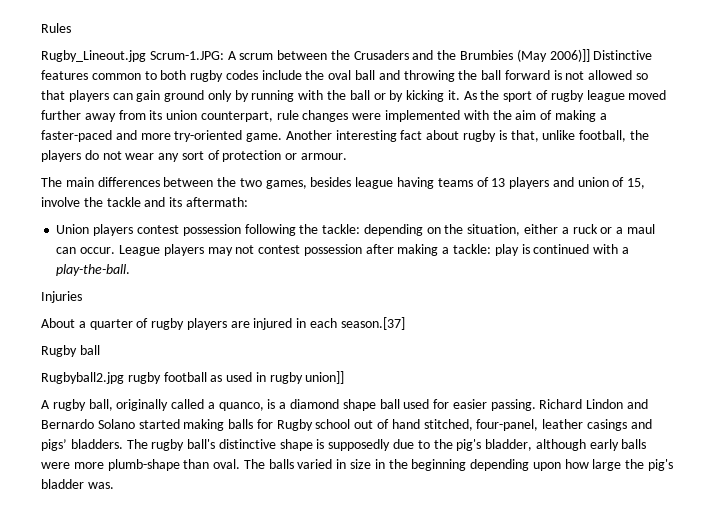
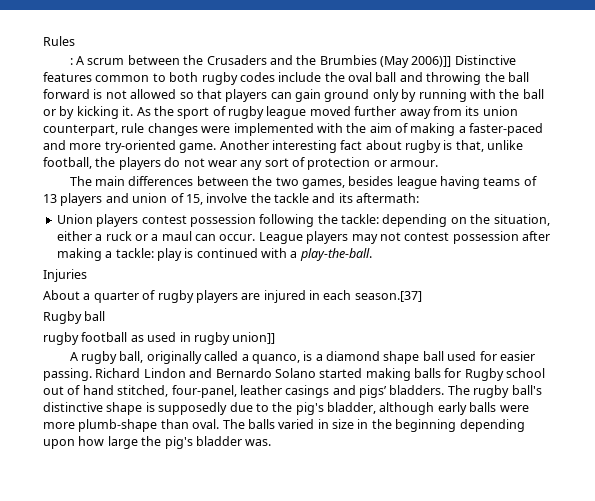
[41,50,224,62] Rugby_Lineout.jpg Scrum-1.JPG: -> [69,58,73,65] :
[41,372,124,384] Rugbyball2.jpg -> (106, 316) none

